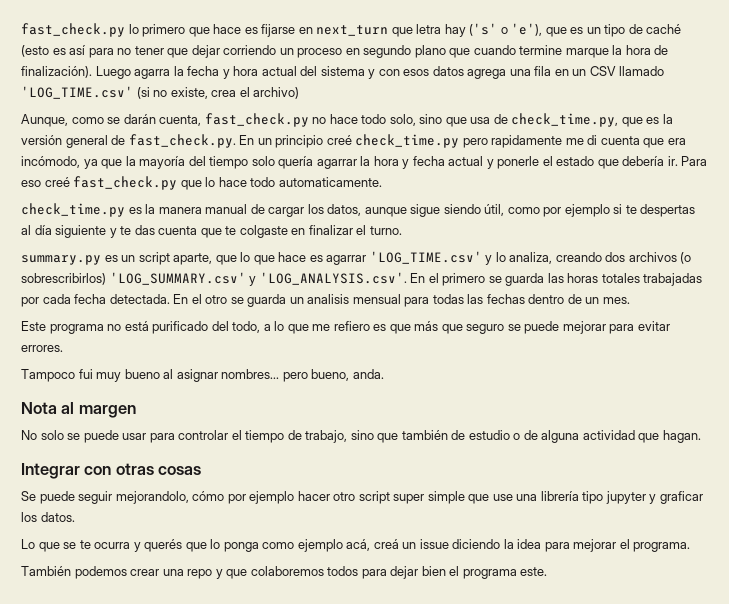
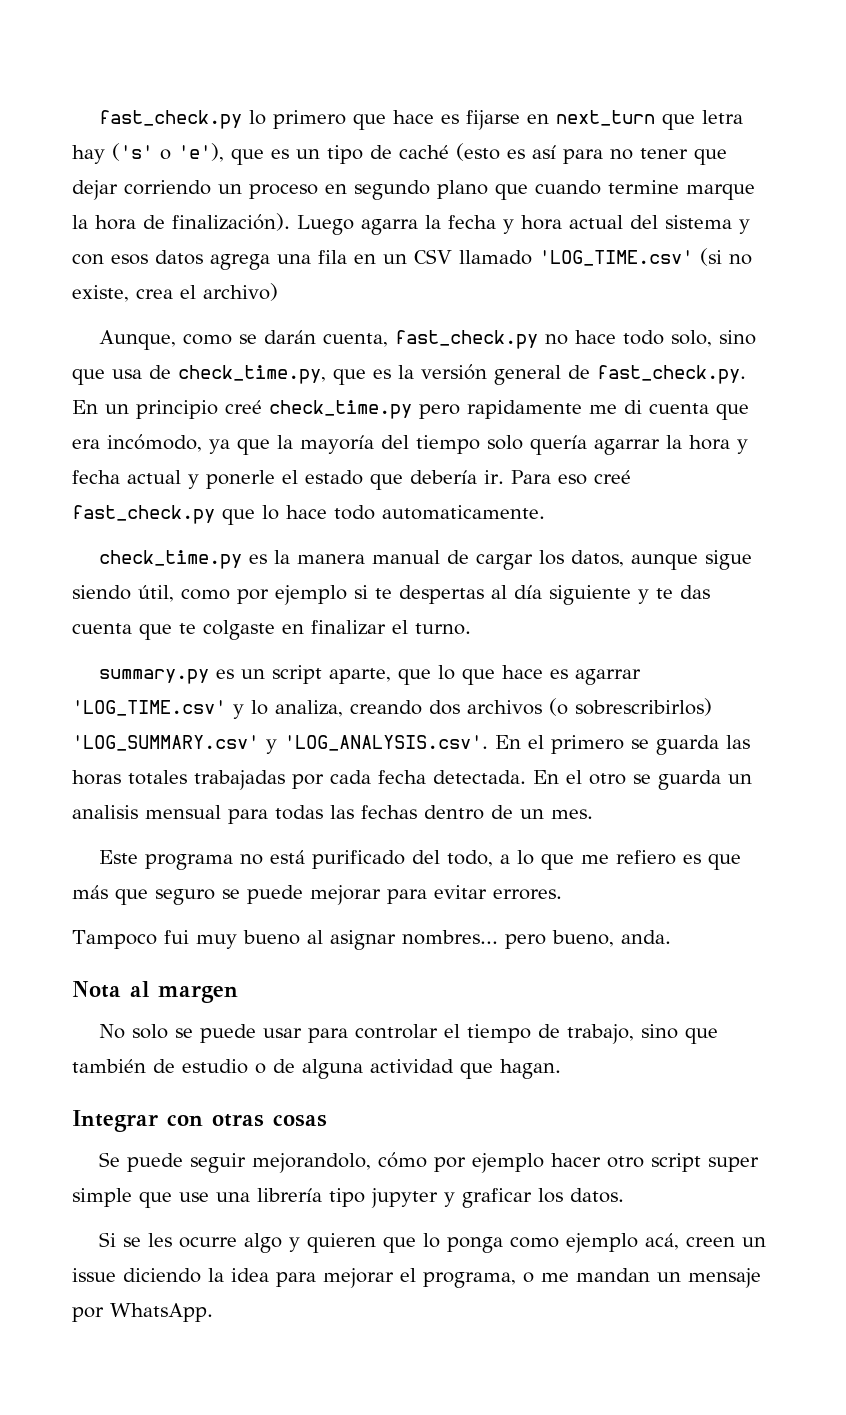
[21,539,183,552] Lo que se te ocurra y querés -> [98,1232,376,1253] Si se les ocurre algo y quieren
[373,539,399,549] creá -> [685,1237,735,1247] creen
[633,542,691,552] [21,566,548,579] programa. // También podemos crear una repo y que colaboremos todos para dejar bien el programa este. -> [423,1268,761,1288] [72,1303,213,1322] programa, o me mandan un mensaje por WhatsApp.

